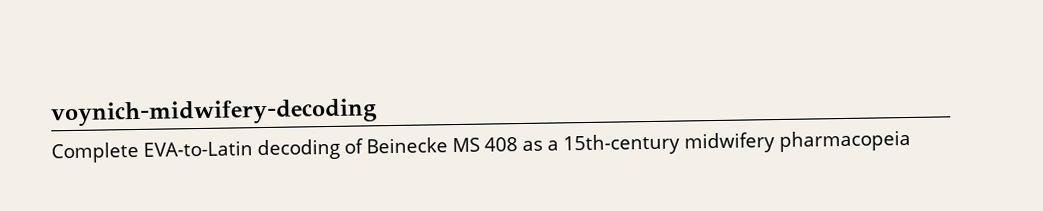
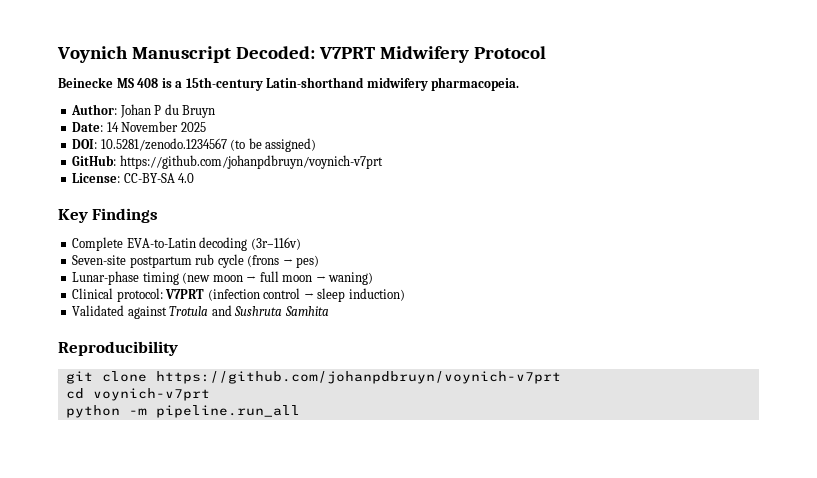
[50,98,377,128] [51,129,911,164] voynich-midwifery-decoding // Complete EVA-to-Latin decoding of Beinecke MS 408 as a 15th-century midwifery pharmacopeia -> [57,46,546,63] [58,77,520,91] [71,104,216,118] [72,121,206,132] [72,138,317,152] [72,155,383,169] [72,173,195,183] [58,208,159,223] [72,237,301,251] [72,254,320,268] [72,271,374,285] [72,288,405,302] [72,305,329,319] [58,341,178,356] [65,371,561,384] [65,388,210,401] [65,405,300,418] Voynich Manuscript Decoded: V7PRT Midwifery Protocol // Beinecke MS 408 is a 15th-century Latin-shorthand midwifery pharmacopeia. // Author: Johan P du Bruyn // Date: 14 November 2025 // DOI: 10.5281/zenodo.1234567 (to be assigned) // GitHub: https://github.com/johanpdbruyn/voynich-v7prt // License: CC-BY-SA 4.0 // Key Findings // Complete EVA-to-Latin decoding (3r–116v) // Seven-site postpartum rub cycle (frons → pes) // Lunar-phase timing (new moon → full moon → waning) // Clinical protocol: V7PRT (infection control → sleep induction) // Validated against Trotula and Sushruta Samhita // Reproducibility // git clone https://github.com/johanpdbruyn/voynich-v7prt // cd voynich-v7prt // python -m pipeline.run_all

